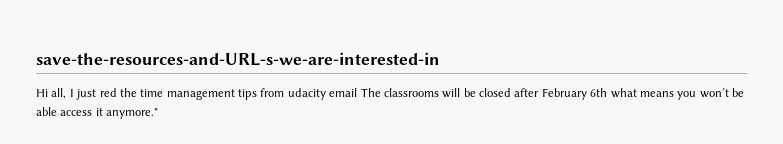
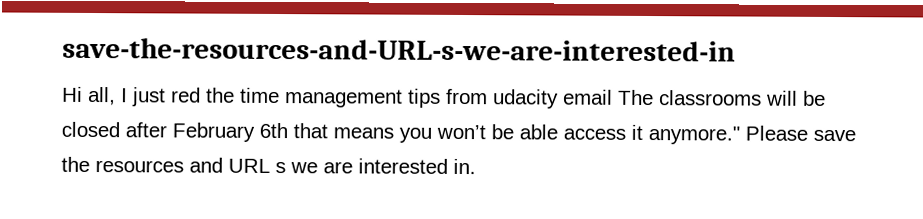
[610,88,637,98] what -> [293,123,328,139] that
(159, 113) none -> [745,125,856,142] [61,156,476,175] Please save the resources and URL s we are interested in.

